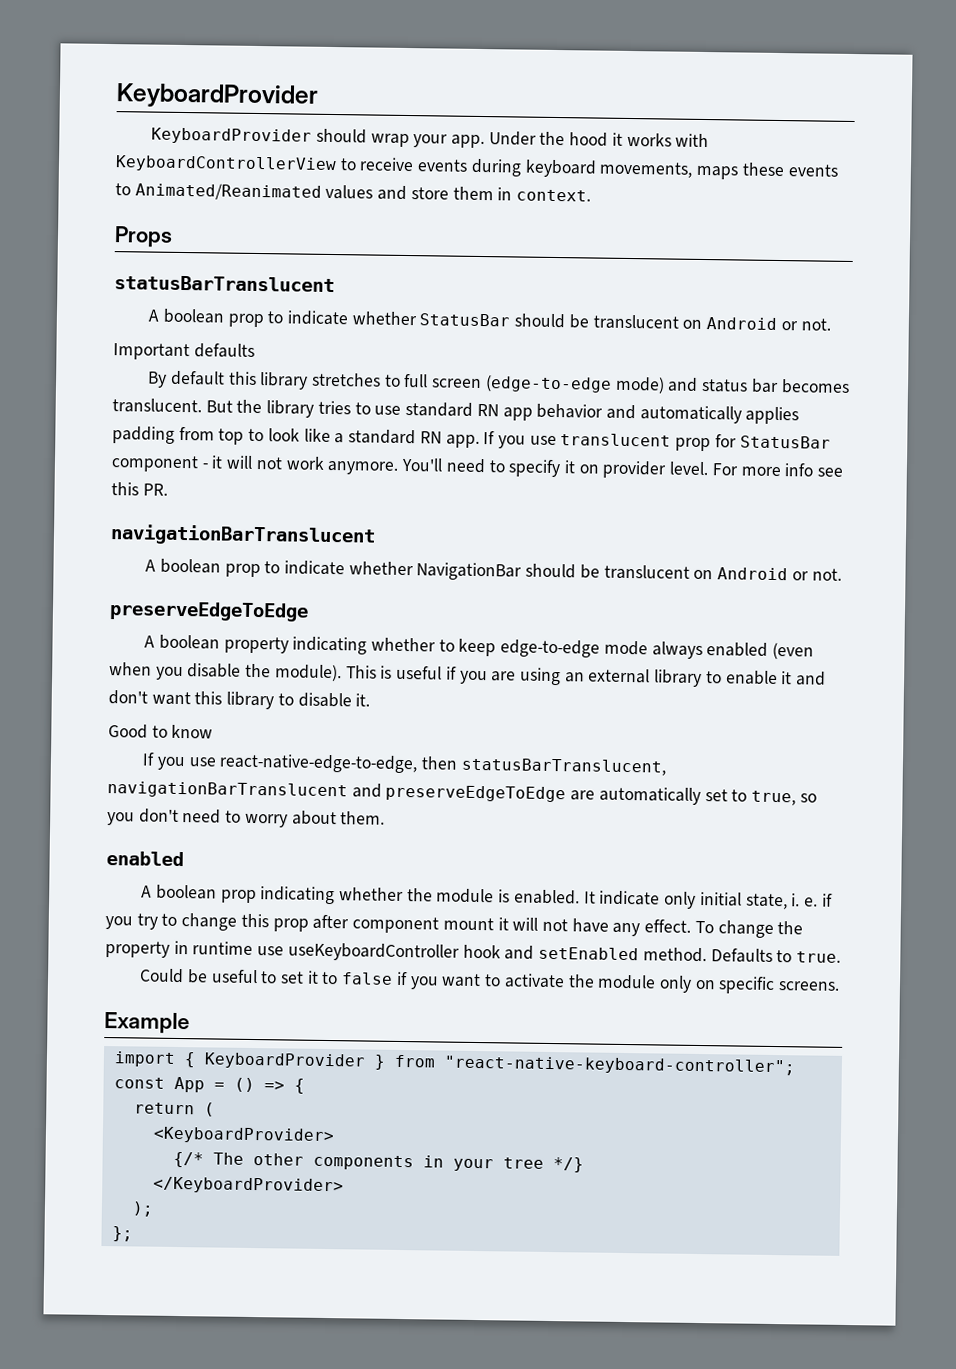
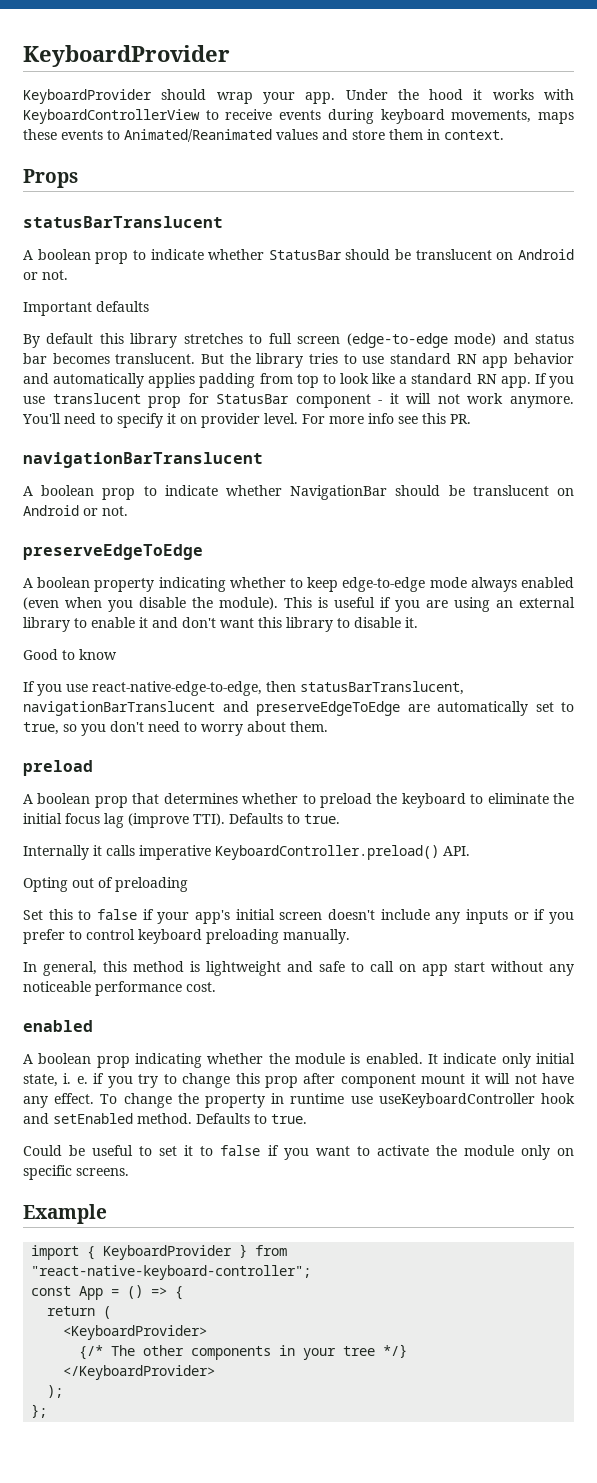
(386, 818) none -> [23,760,93,776] [23,793,575,808] [23,813,340,828] [23,845,470,860] [23,877,188,892] [23,909,575,924] [23,929,350,944] [23,961,574,976] [23,981,216,996] // preload // A boolean prop that determines whether to preload the keyboard to eliminate the initial focus lag (improve TTI). Defaults to true. // Internally it calls imperative KeyboardController.preload() API. // Opting out of preloading // Set this to false if your app's initial screen doesn't include any inputs or if you prefer to control keyboard preloading manually. // In general, this method is lightweight and safe to call on app start without any noticeable performance cost.

